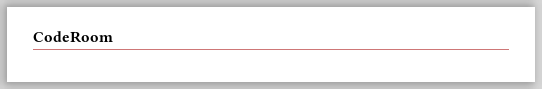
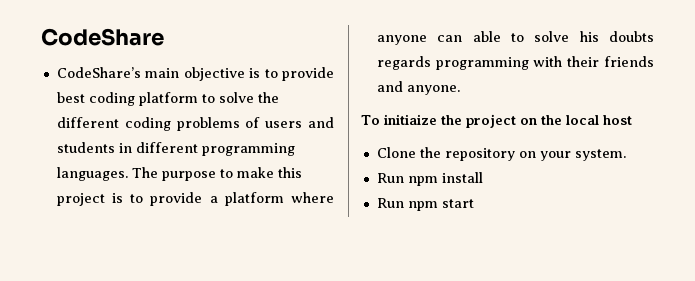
[33,31,113,43] CodeRoom -> [41,28,164,46] [56,67,334,81] [56,92,279,106] [56,117,334,131] [56,142,295,156] [56,167,302,181] [56,192,334,206] [376,31,654,45] [376,56,654,70] [376,81,460,95] [361,114,632,128] [376,147,626,161] [376,172,483,186] [376,198,474,211] CodeShare // CodeShare’s main objective is to provide best coding platform to solve the different coding problems of users and students in different programming languages. The purpose to make this project is to provide a platform where anyone can able to solve his doubts regards programming with their friends and anyone. // To initiaize the project on the local host // Clone the repository on your system. // Run npm install // Run npm start

